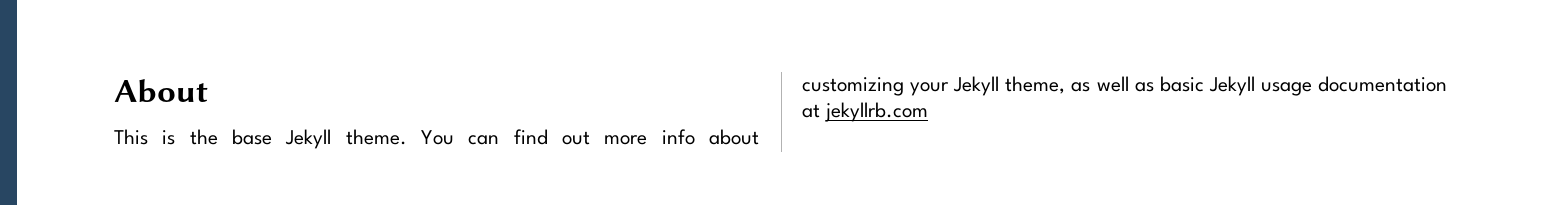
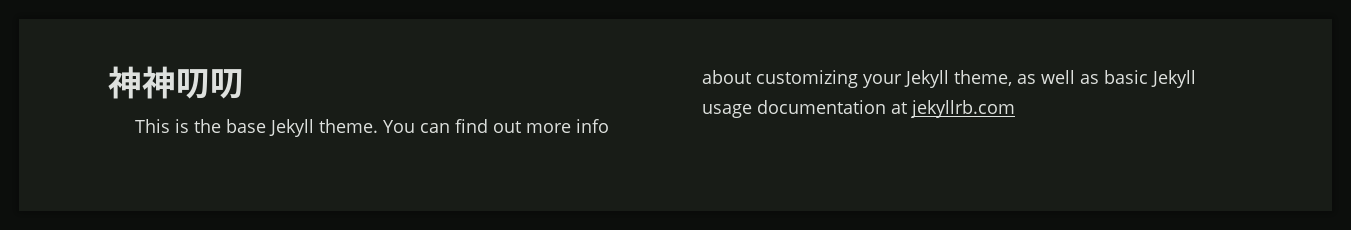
[114,79,208,103] About -> [108,66,244,99] 神神叨叨

